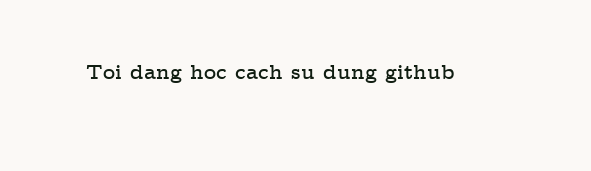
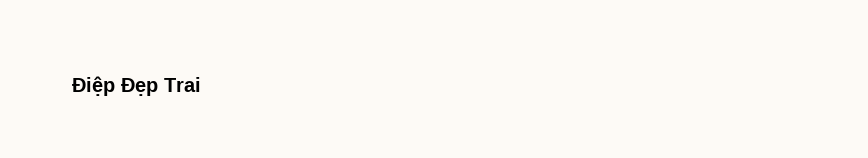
[86,65,455,83] Toi dang hoc cach su dung github -> [72,76,201,96] Điệp Đẹp Trai

